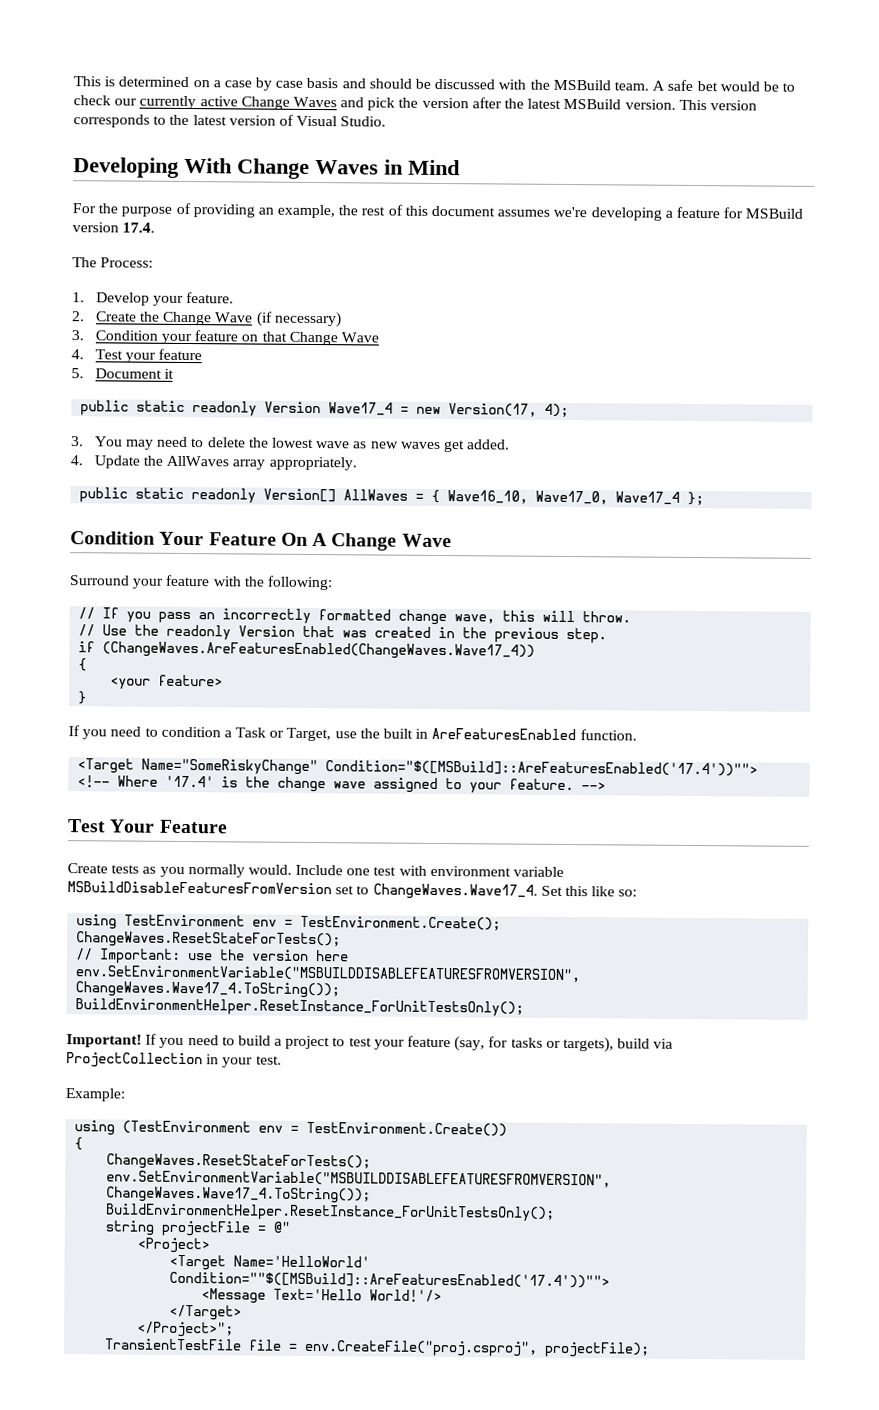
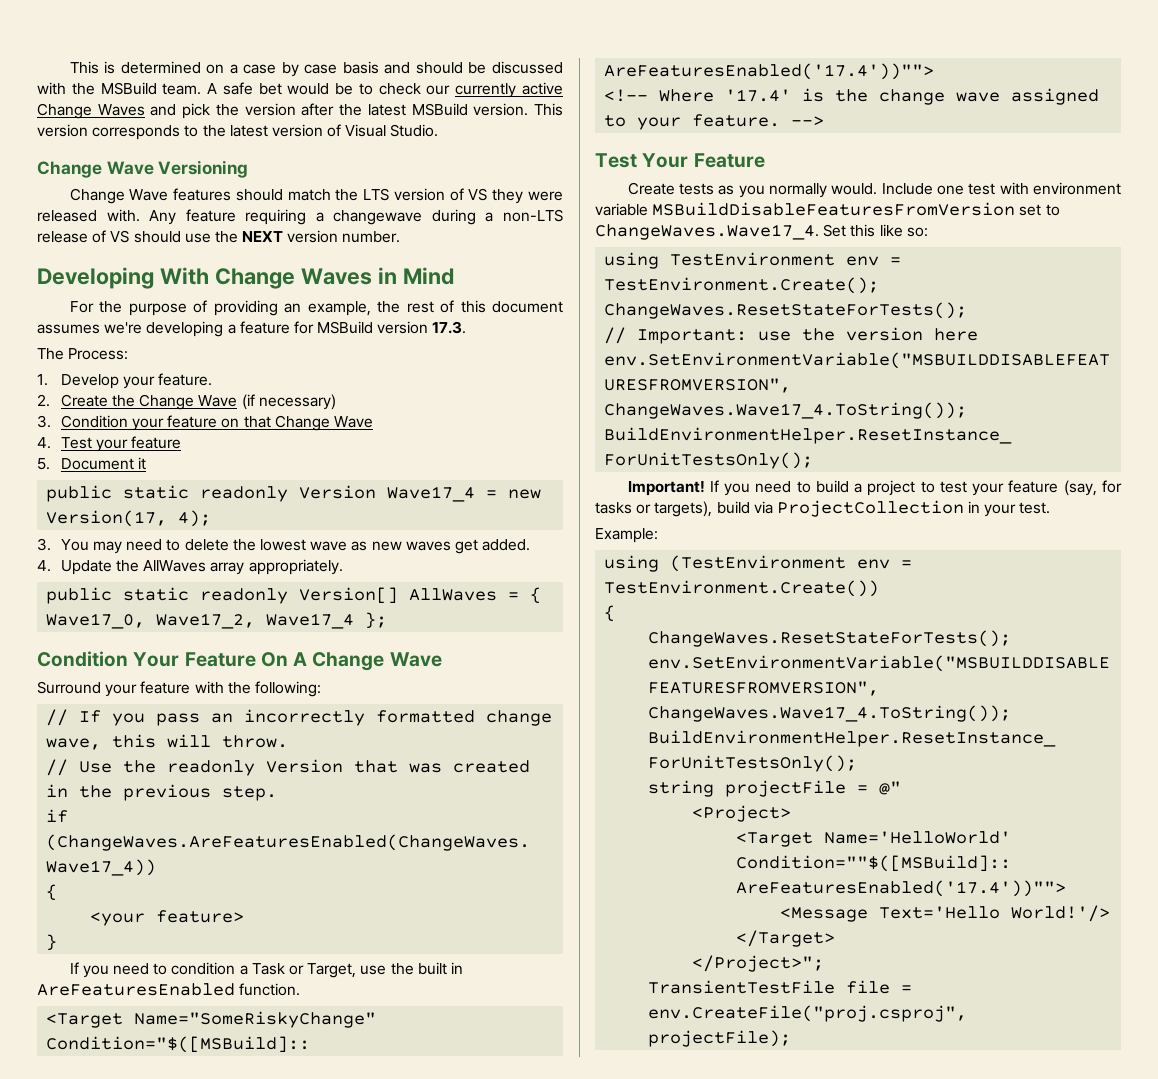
(387, 121) none -> [37,160,249,178] [69,188,563,204] [37,209,563,225] [37,230,401,243] // Change Wave Versioning // Change Wave features should match the LTS version of VS they were released with. Any feature requiring a changewave during a non-LTS release of VS should use the NEXT version number.
[122,222,156,233] 17.4. -> [432,321,467,334] 17.3.
[447,490,609,505] Wave16_10, Wave17_0, -> [46,613,256,629] Wave17_0, Wave17_2,

